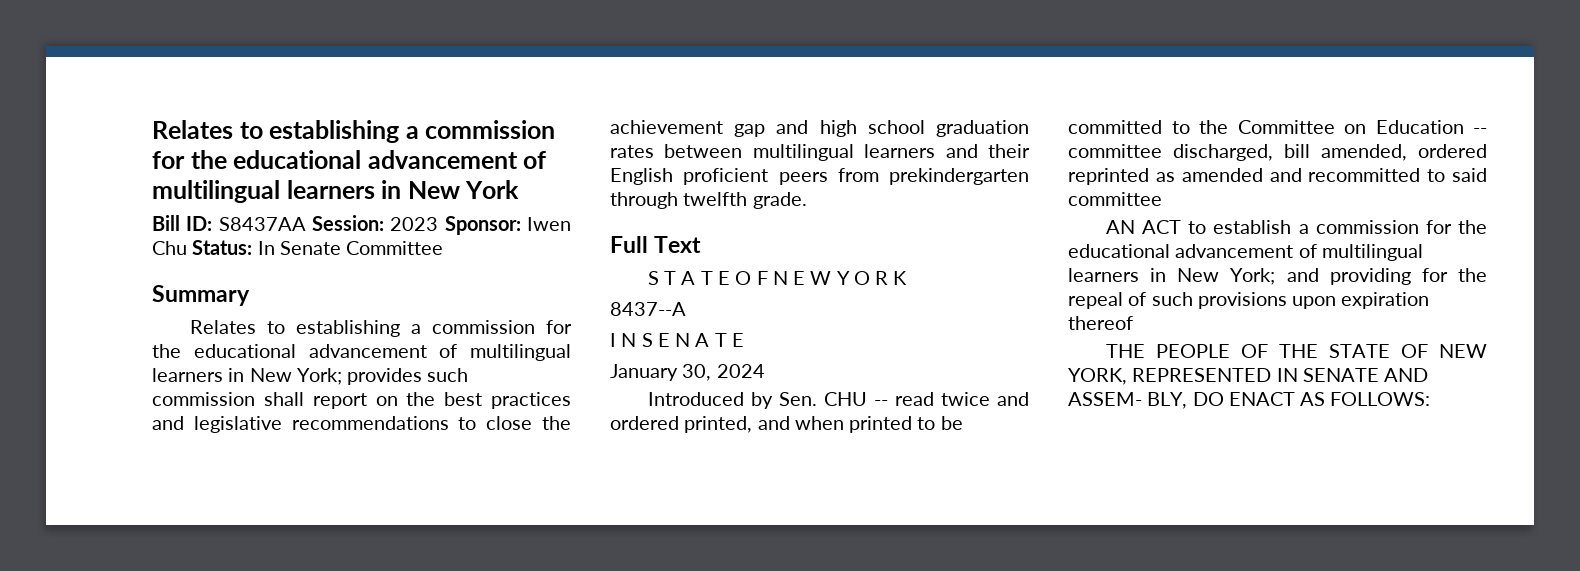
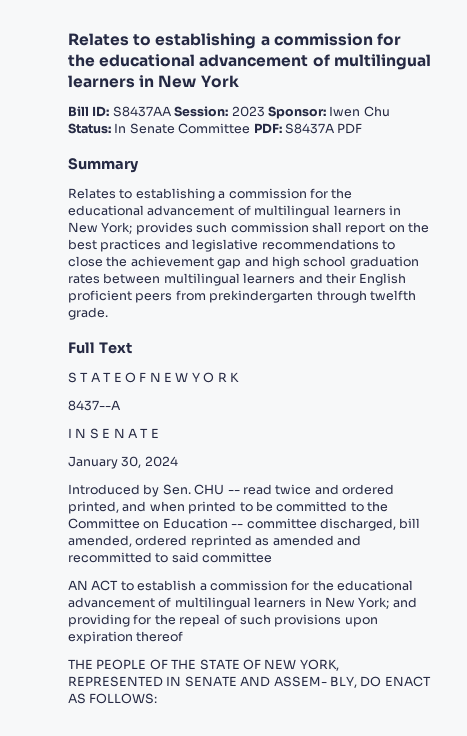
(444, 248) none -> [253,123,363,134] PDF: S8437A PDF

